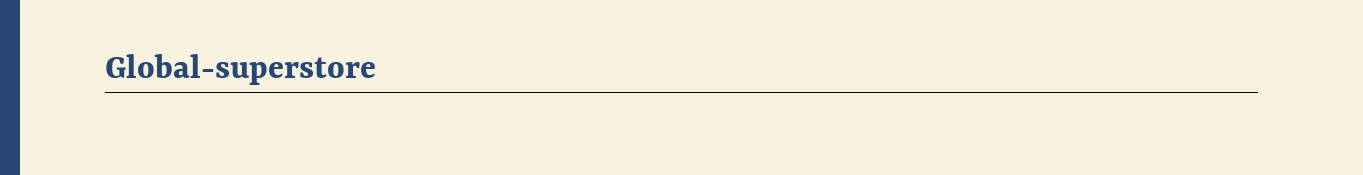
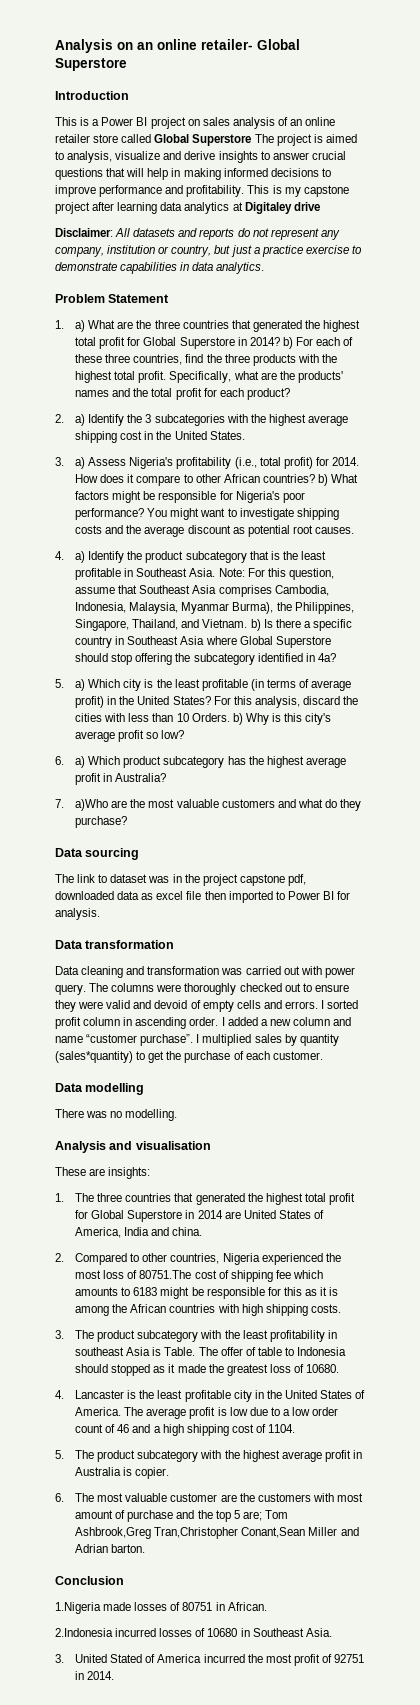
[105,54,376,85] Global-superstore -> [55,39,300,53] [55,58,127,71] [55,91,129,100] [55,117,336,129] [55,134,357,146] [55,151,346,163] [55,168,331,180] [55,185,349,197] [55,202,320,214] [55,228,340,240] [55,245,362,257] [55,262,265,274] [55,294,170,303] [55,320,361,332] [75,337,354,349] [75,354,338,366] [75,371,343,383] [75,388,290,400] [55,414,349,426] [75,431,245,443] [55,457,360,469] [75,474,359,486] [75,491,305,503] [75,508,339,520] [75,525,355,537] [55,551,327,563] [75,568,334,580] [75,585,329,597] [75,602,354,614] [75,619,353,631] [75,636,331,648] [75,653,336,665] [55,679,352,691] [75,696,359,708] [75,713,332,725] [75,730,185,742] [55,756,346,768] [75,773,167,785] [55,799,362,811] [75,816,128,828] [55,848,140,860] [55,874,306,886] [55,891,351,903] [55,908,100,920] [55,940,175,949] [55,966,355,978] [55,983,349,995] [55,1000,359,1012] [55,1017,352,1029] [55,1034,339,1046] [55,1051,323,1063] [55,1083,145,1095] [55,1109,178,1121] [55,1141,211,1153] [55,1167,151,1179] [55,1193,356,1205] [75,1210,325,1222] [75,1227,203,1238] [55,1253,341,1265] [75,1270,324,1282] [75,1287,339,1299] [75,1304,341,1316] [55,1330,337,1342] [75,1347,347,1356] [75,1364,340,1376] [55,1390,366,1402] [75,1407,339,1419] [75,1424,296,1436] [55,1450,363,1462] [75,1467,170,1479] [55,1493,364,1502] [75,1510,289,1522] [75,1527,359,1539] [75,1544,146,1553] [55,1576,124,1585] [55,1602,267,1614] [55,1628,332,1637] [55,1654,365,1666] [75,1671,115,1680] Analysis on an online retailer- Global Superstore // Introduction // This is a Power BI project on sales analysis of an online retailer store called Global Superstore The project is aimed to analysis, visualize and derive insights to answer crucial questions that will help in making informed decisions to improve performance and profitability. This is my capstone project after learning data analytics at Digitaley drive // Disclaimer: All datasets and reports do not represent any company, institution or country, but just a practice exercise to demonstrate capabilities in data analytics. // Problem Statement // 1. a) What are the three countries that generated the highest total profit for Global Superstore in 2014? b) For each of these three countries, find the three products with the highest total profit. Specifically, what are the products' names and the total profit for each product? // 2. a) Identify the 3 subcategories with the highest average shipping cost in the United States. // 3. a) Assess Nigeria's profitability (i.e., total profit) for 2014. How does it compare to other African countries? b) What factors might be responsible for Nigeria's poor performance? You might want to investigate shipping costs and the average discount as potential root causes. // 4. a) Identify the product subcategory that is the least profitable in Southeast Asia. Note: For this question, assume that Southeast Asia comprises Cambodia, Indonesia, Malaysia, Myanmar Burma), the Philippines, Singapore, Thailand, and Vietnam. b) Is there a specific country in Southeast Asia where Global Superstore should stop offering the subcategory identified in 4a? // 5. a) Which city is the least profitable (in terms of average profit) in the United States? For this analysis, discard the cities with less than 10 Orders. b) Why is this city's average profit so low? // 6. a) Which product subcategory has the highest average profit in Australia? // 7. a)Who are the most valuable customers and what do they purchase? // Data sourcing // The link to dataset was in the project capstone pdf, downloaded data as excel file then imported to Power BI for analysis. // Data transformation // Data cleaning and transformation was carried out with power query. The columns were thoroughly checked out to ensure they were valid and devoid of empty cells and errors. I sorted profit column in ascending order. I added a new column and name “customer purchase”. I multiplied sales by quantity (sales*quantity) to get the purchase of each customer. // Data modelling // There was no modelling. // Analysis and visualisation // These are insights: // 1. The three countries that generated the highest total profit for Global Superstore in 2014 are United States of America, India and china. // 2. Compared to other countries, Nigeria experienced the most loss of 80751.The cost of shipping fee which amounts to 6183 might be responsible for this as it is among the African countries with high shipping costs. // 3. The product subcategory with the least profitability in southeast Asia is Table. The offer of table to Indonesia should stopped as it made the greatest loss of 10680. // 4. Lancaster is the least profitable city in the United States of America. The average profit is low due to a low order count of 46 and a high shipping cost of 1104. // 5. The product subcategory with the highest average profit in Australia is copier. // 6. The most valuable customer are the customers with most amount of purchase and the top 5 are; Tom Ashbrook,Greg Tran,Christopher Conant,Sean Miller and Adrian barton. // Conclusion // 1.Nigeria made losses of 80751 in African. // 2.Indonesia incurred losses of 10680 in Southeast Asia. // 3. United Stated of America incurred the most profit of 92751 in 2014.

